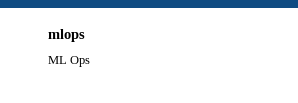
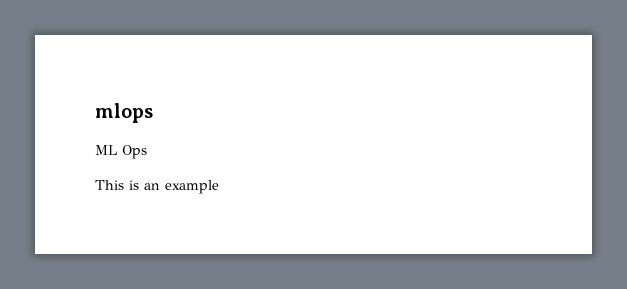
(91, 61) none -> [95,180,219,194] // This is an example

